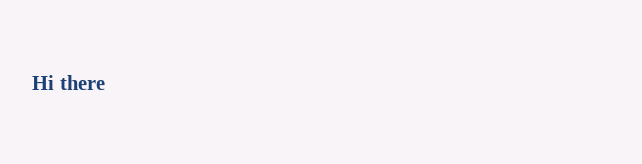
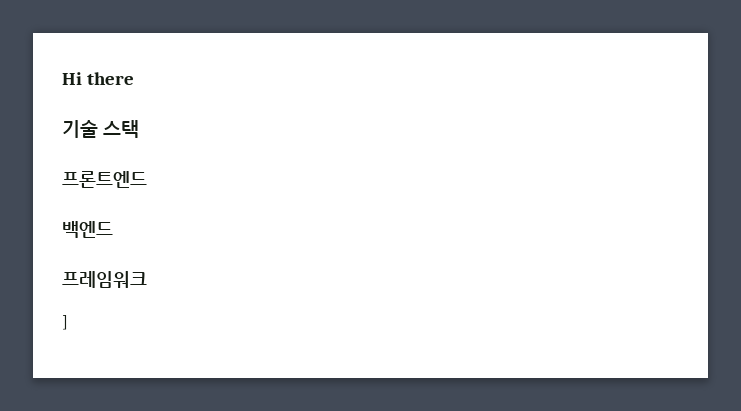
(105, 82) none -> [62,120,139,138] [62,171,147,188] [62,221,113,238] [62,271,147,288] [62,315,68,330] // 기술 스택 // 프론트엔드 // 백엔드 // 프레임워크 // ]

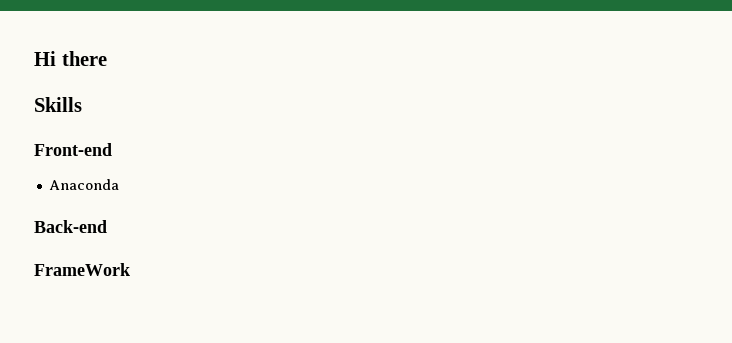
[62,120,139,138] [62,171,147,188] [62,221,113,238] [62,271,147,288] [62,315,68,330] 기술 스택 // 프론트엔드 // 백엔드 // 프레임워크 // ] -> [34,97,82,112] [34,143,112,156] [48,179,119,190] [34,220,107,233] [34,263,130,276] Skills // Front-end // Anaconda // Back-end // FrameWork

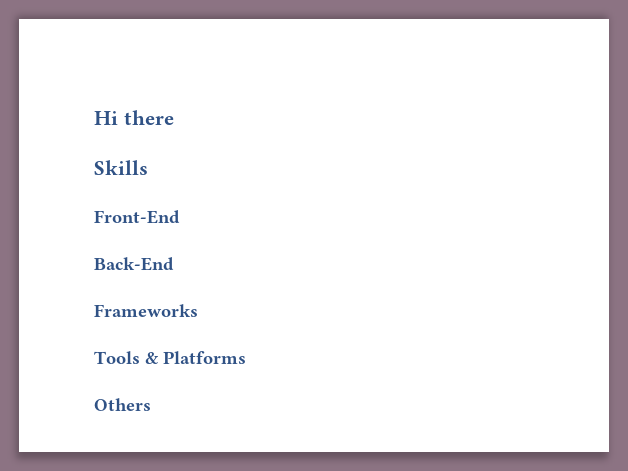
[34,143,112,156] [48,179,119,190] [34,220,107,233] [34,263,130,276] Front-end // Anaconda // Back-end // FrameWork -> [94,210,180,224] [94,257,174,271] [94,304,198,317] [94,351,246,364] [94,398,151,411] Front-End // Back-End // Frameworks // Tools & Platforms // Others

